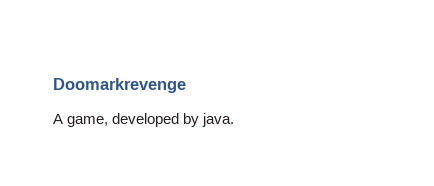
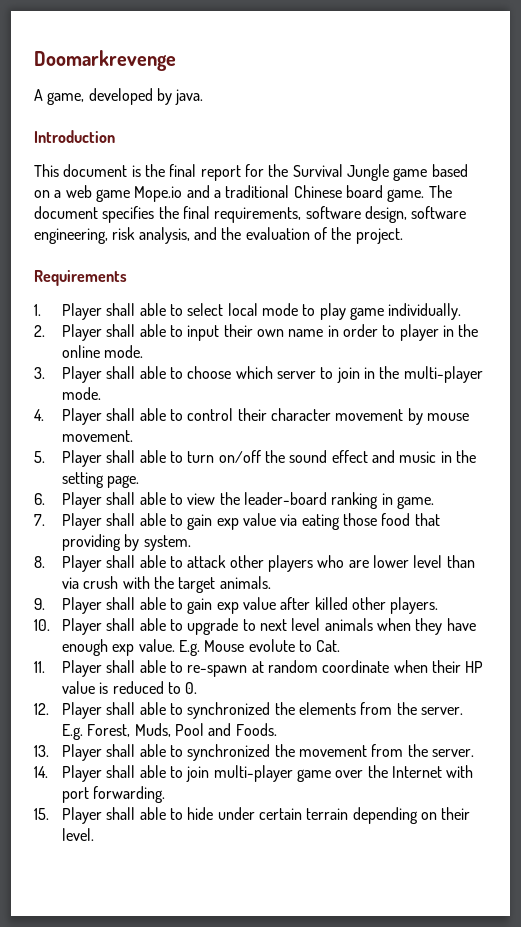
(235, 120) none -> [34,130,115,143] [34,164,468,181] [34,185,452,202] [34,206,467,223] [34,227,403,244] [34,270,127,286] [34,303,462,320] [34,324,479,341] [62,345,144,358] [34,366,483,383] [62,387,102,400] [34,408,469,425] [62,430,134,442] [34,450,476,467] [62,472,140,488] [34,492,434,509] [34,513,440,530] [62,534,191,551] [34,555,475,572] [62,576,271,593] [34,597,439,614] [34,618,476,635] [62,639,341,656] [34,660,484,677] [62,681,198,694] [34,702,463,719] [62,723,277,740] [34,744,474,761] [34,765,474,782] [62,786,166,803] [34,807,471,824] [62,828,95,841] // Introduction // This document is the final report for the Survival Jungle game based on a web game Mope.io and a traditional Chinese board game. The document specifies the final requirements, software design, software engineering, risk analysis, and the evaluation of the project. // Requirements // 1. Player shall able to select local mode to play game individually. // 2. Player shall able to input their own name in order to player in the online mode. // 3. Player shall able to choose which server to join in the multi-player mode. // 4. Player shall able to control their character movement by mouse movement. // 5. Player shall able to turn on/off the sound effect and music in the setting page. // 6. Player shall able to view the leader-board ranking in game. // 7. Player shall able to gain exp value via eating those food that providing by system. // 8. Player shall able to attack other players who are lower level than via crush with the target animals. // 9. Player shall able to gain exp value after killed other players. // 10. Player shall able to upgrade to next level animals when they have enough exp value. E.g. Mouse evolute to Cat. // 11. Player shall able to re-spawn at random coordinate when their HP value is reduced to 0. // 12. Player shall able to synchronized the elements from the server. E.g. Forest, Muds, Pool and Foods. // 13. Player shall able to synchronized the movement from the server. // 14. Player shall able to join multi-player game over the Internet with port forwarding. // 15. Player shall able to hide under certain terrain depending on their level.

